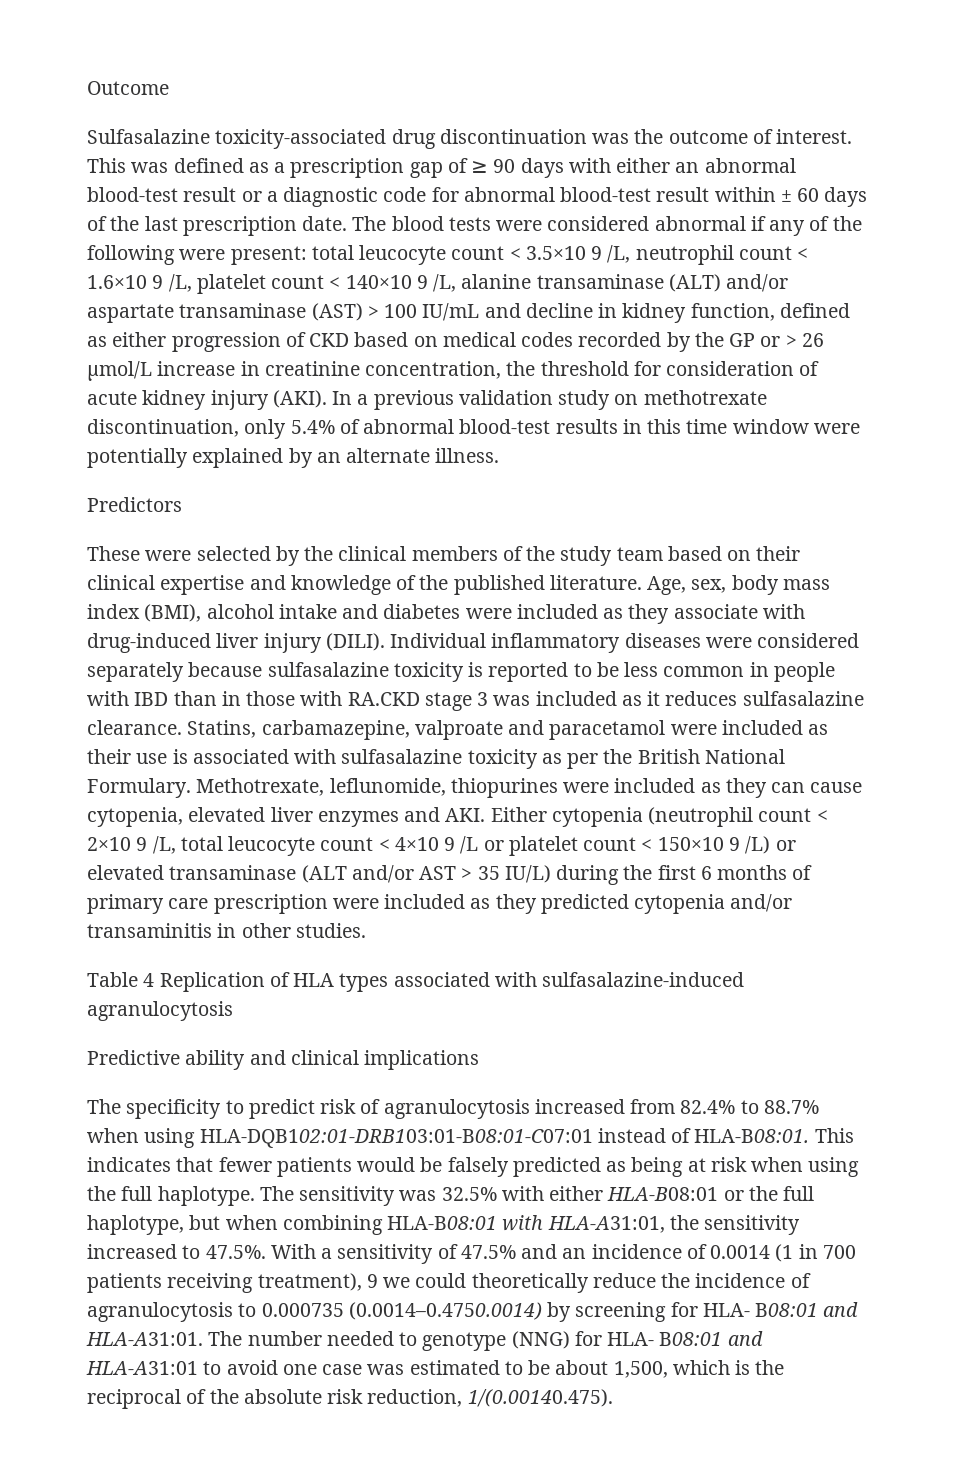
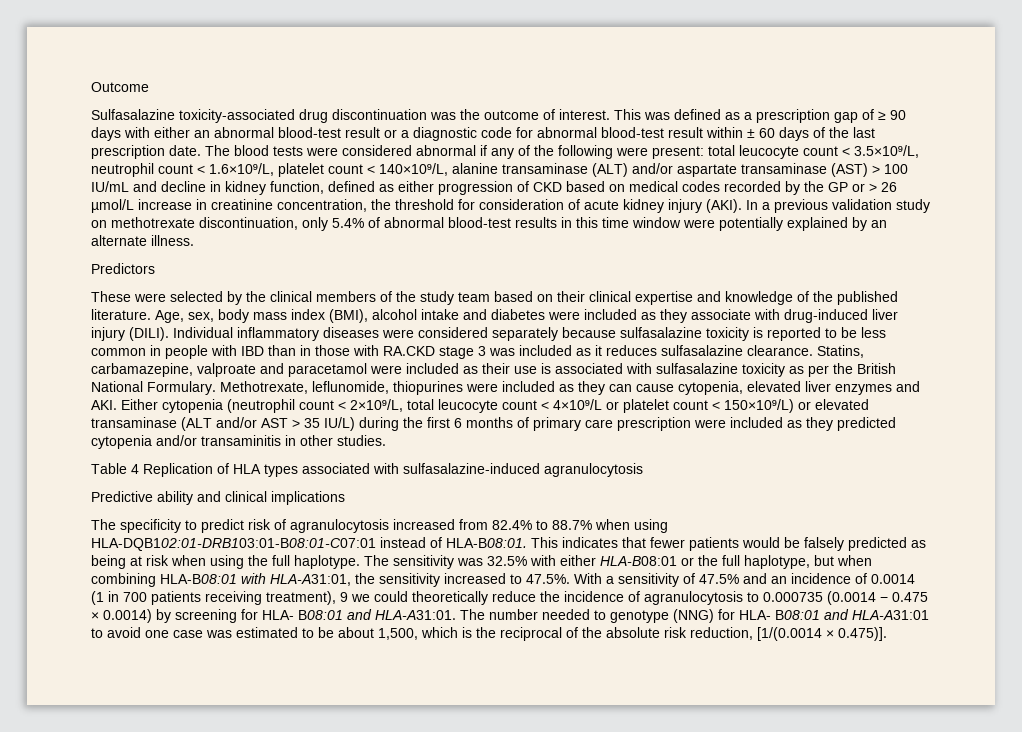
[525,245,809,265] [87,274,457,294] 3.5×10 9 /L, neutrophil count < 1.6×10 9 /L, platelet count < 140×10 9 /L, -> [854,145,919,158] [91,163,448,177] 3.5×10⁹/L, neutrophil count < 1.6×10⁹/L, platelet count < 140×10⁹/L,
[87,836,479,856] 2×10 9 /L, total leucocyte count < 4×10 9 /L -> [350,399,602,413] 2×10⁹/L, total leucocyte count < 4×10⁹/L
[657,836,771,854] 150×10 9 /L) -> [724,399,794,413] 150×10⁹/L)
[348,1302,542,1320] (0.0014–0.4750.0014) -> [827,591,928,605] [91,609,152,623] (0.0014 − 0.475 × 0.0014)
[467,1389,613,1407] 1/(0.00140.475). -> [757,627,887,641] [1/(0.0014 × 0.475)].

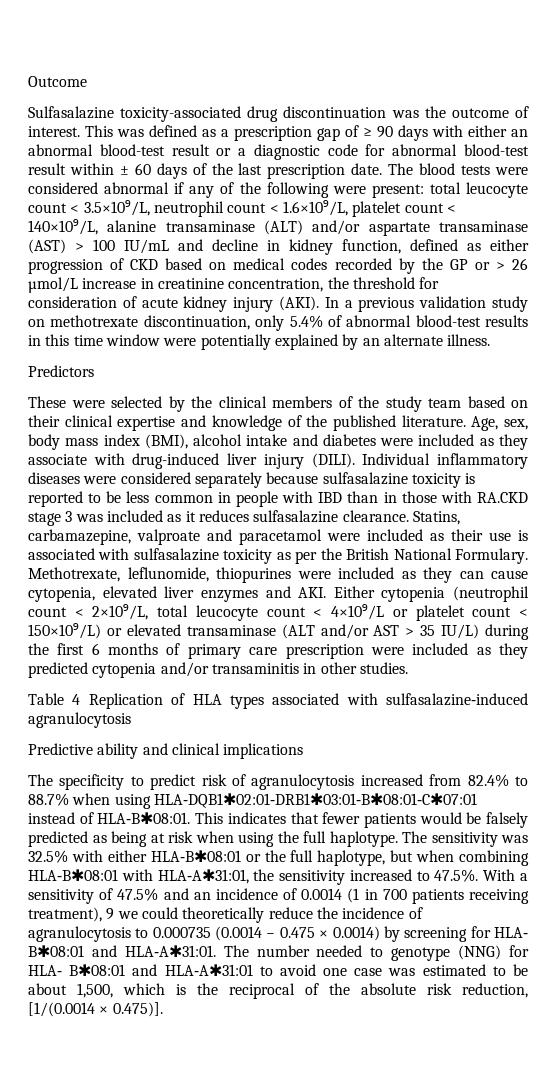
[91,538,376,551] HLA‐DQB102:01‐DRB103:01‐B08:01‐C07:01 -> [153,793,477,808] HLA‐DQB1✱02:01‐DRB1✱03:01‐B✱08:01‐C✱07:01
[446,538,527,548] HLA‐B08:01. -> [97,812,191,824] HLA‐B✱08:01.
[600,556,677,566] HLA‐B08:01 -> [150,850,241,862] HLA‐B✱08:01
[160,573,351,586] HLA‐B08:01 with HLA‐A31:01, -> [28,869,249,884] HLA‐B✱08:01 with HLA‐A✱31:01,
[298,609,456,620] B08:01 and HLA‐A31:01. -> [28,945,216,957] B✱08:01 and HLA‐A✱31:01.
[775,609,929,620] B08:01 and HLA‐A31:01 -> [69,964,253,976] B✱08:01 and HLA‐A✱31:01

